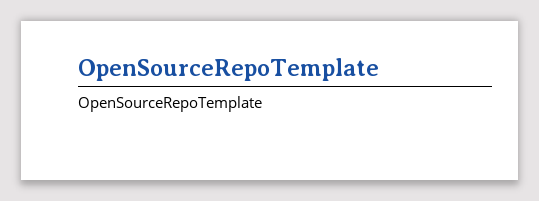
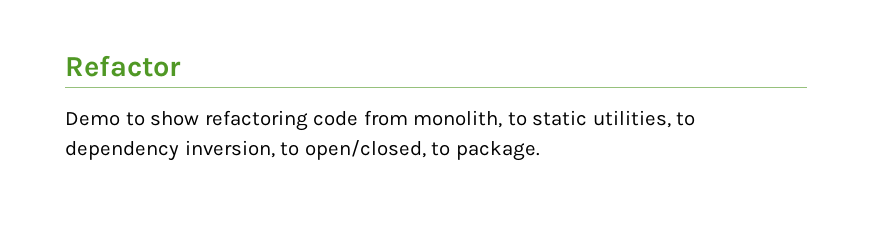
[78,58,379,81] [78,96,262,112] OpenSourceRepoTemplate // OpenSourceRepoTemplate -> [65,55,181,77] [65,110,696,131] [65,140,540,161] Refactor // Demo to show refactoring code from monolith, to static utilities, to dependency inversion, to open/closed, to package.

